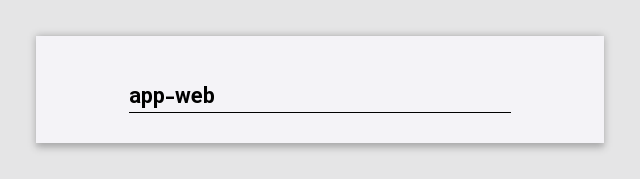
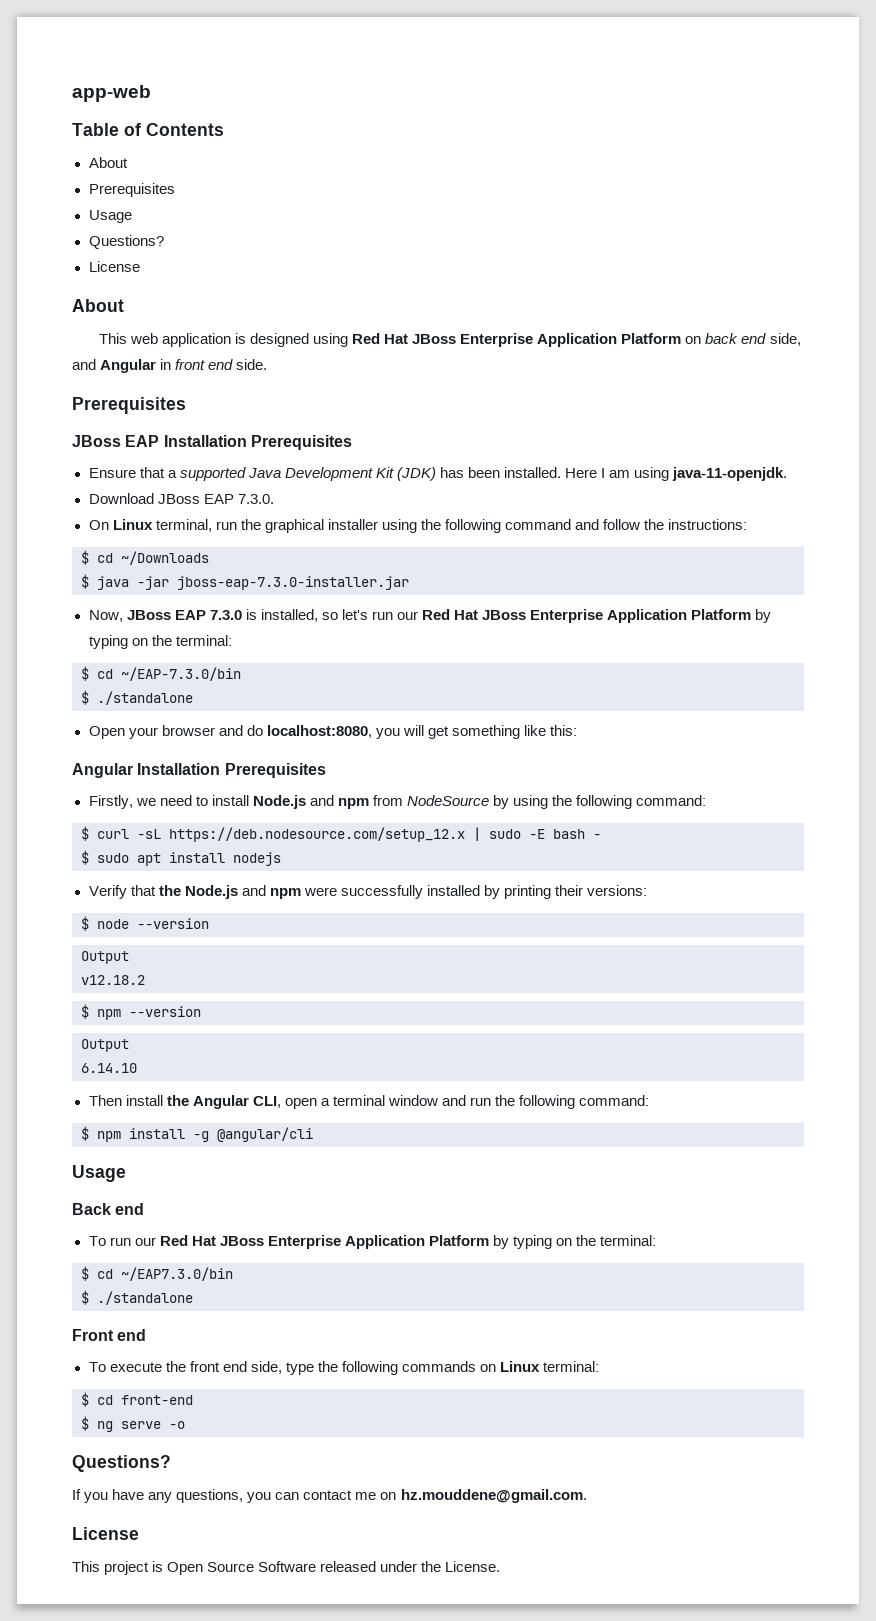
(215, 97) none -> [72,123,224,136] [88,157,128,168] [88,183,175,197] [88,210,132,223] [88,235,164,249] [88,261,140,272] [72,299,124,312] [98,333,801,347] [72,359,268,373] [72,397,186,414] [72,435,352,450] [88,467,788,481] [88,493,274,504] [88,519,748,533] [81,550,209,565] [81,574,409,590] [88,609,772,623] [88,635,232,649] [81,666,241,681] [81,690,193,705] [88,725,578,739] [72,763,326,778] [88,795,707,809] [81,826,601,842] [81,850,281,866] [88,885,648,899] [81,916,209,931] [81,951,129,964] [81,975,145,985] [81,1004,201,1020] [81,1039,129,1052] [81,1063,137,1073] [88,1095,650,1109] [81,1126,313,1142] [72,1165,126,1182] [72,1203,145,1215] [88,1235,657,1249] [81,1266,233,1281] [81,1290,193,1305] [72,1329,147,1341] [88,1361,600,1375] [81,1392,193,1407] [81,1416,185,1432] [72,1455,171,1472] [72,1489,587,1503] [72,1527,139,1540] [72,1561,501,1575] // Table of Contents // About // Prerequisites // Usage // Questions? // License // About // This web application is designed using Red Hat JBoss Enterprise Application Platform on back end side, and Angular in front end side. // Prerequisites // JBoss EAP Installation Prerequisites // Ensure that a supported Java Development Kit (JDK) has been installed. Here I am using java-11-openjdk. // Download JBoss EAP 7.3.0. // On Linux terminal, run the graphical installer using the following command and follow the instructions: // $ cd ~/Downloads // $ java -jar jboss-eap-7.3.0-installer.jar // Now, JBoss EAP 7.3.0 is installed, so let's run our Red Hat JBoss Enterprise Application Platform by typing on the terminal: // $ cd ~/EAP-7.3.0/bin // $ ./standalone // Open your browser and do localhost:8080, you will get something like this: // Angular Installation Prerequisites // Firstly, we need to install Node.js and npm from NodeSource by using the following command: // $ curl -sL https://deb.nodesource.com/setup_12.x | sudo -E bash - // $ sudo apt install nodejs // Verify that the Node.js and npm were successfully installed by printing their versions: // $ node --version // Output // v12.18.2 // $ npm --version // Output // 6.14.10 // Then install the Angular CLI, open a terminal window and run the following command: // $ npm install -g @angular/cli // Usage // Back end // To run our Red Hat JBoss Enterprise Application Platform by typing on the terminal: // $ cd ~/EAP7.3.0/bin // $ ./standalone // Front end // To execute the front end side, type the following commands on Linux terminal: // $ cd front-end // $ ng serve -o // Questions? // If you have any questions, you can contact me on hz.mouddene@gmail.com. // License // This project is Open Source Software released under the License.

